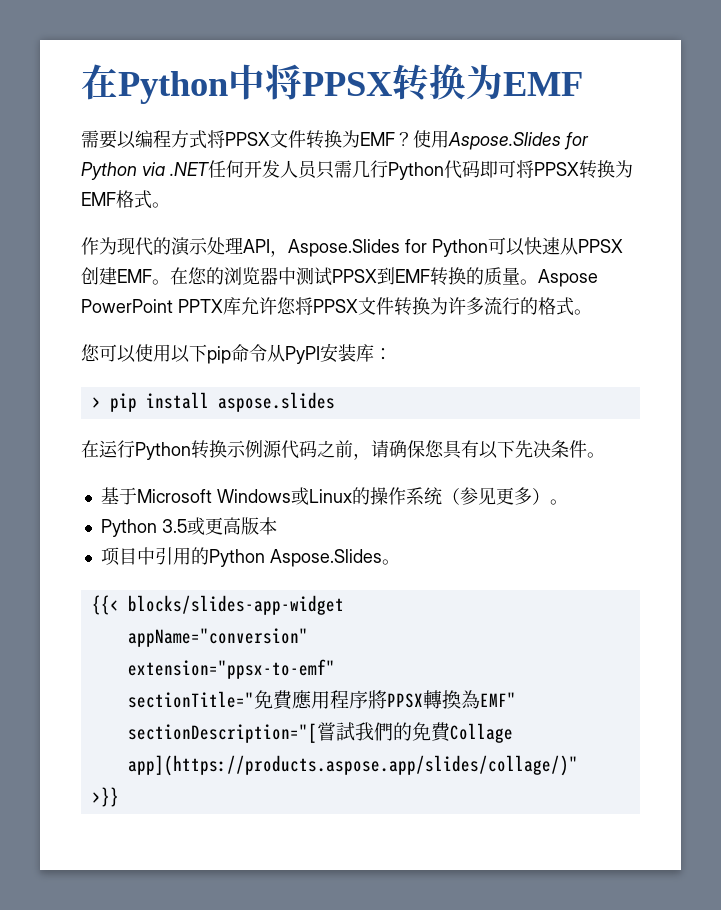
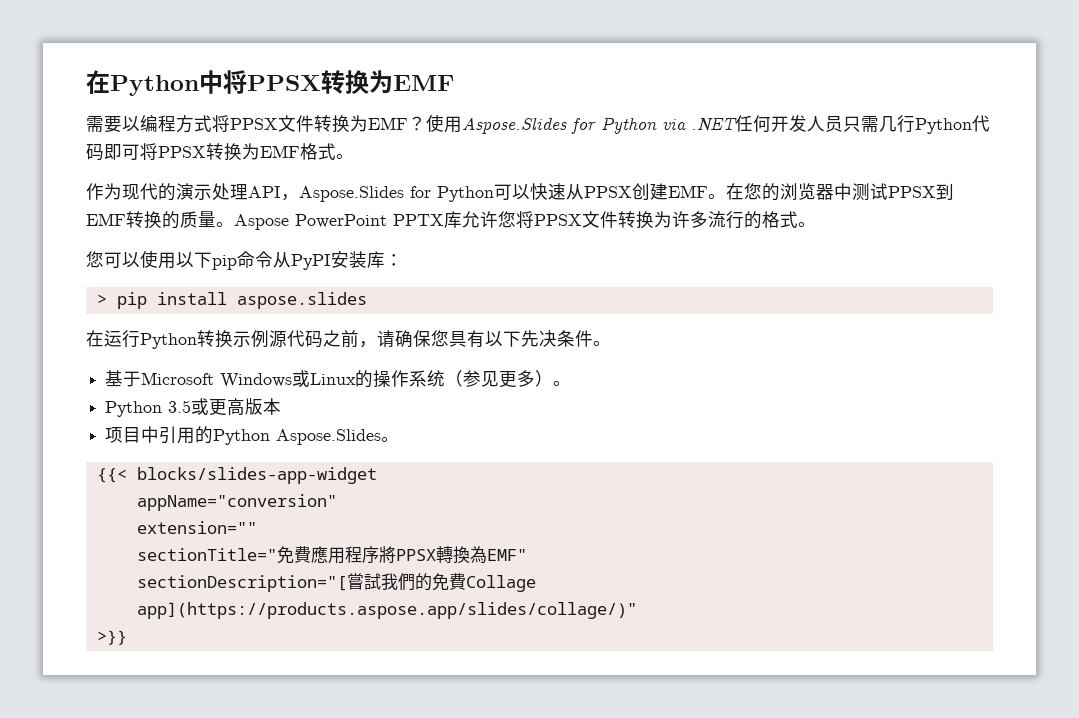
[127,659,335,679] extension="ppsx-to-emf" -> [136,521,257,534] extension=""

